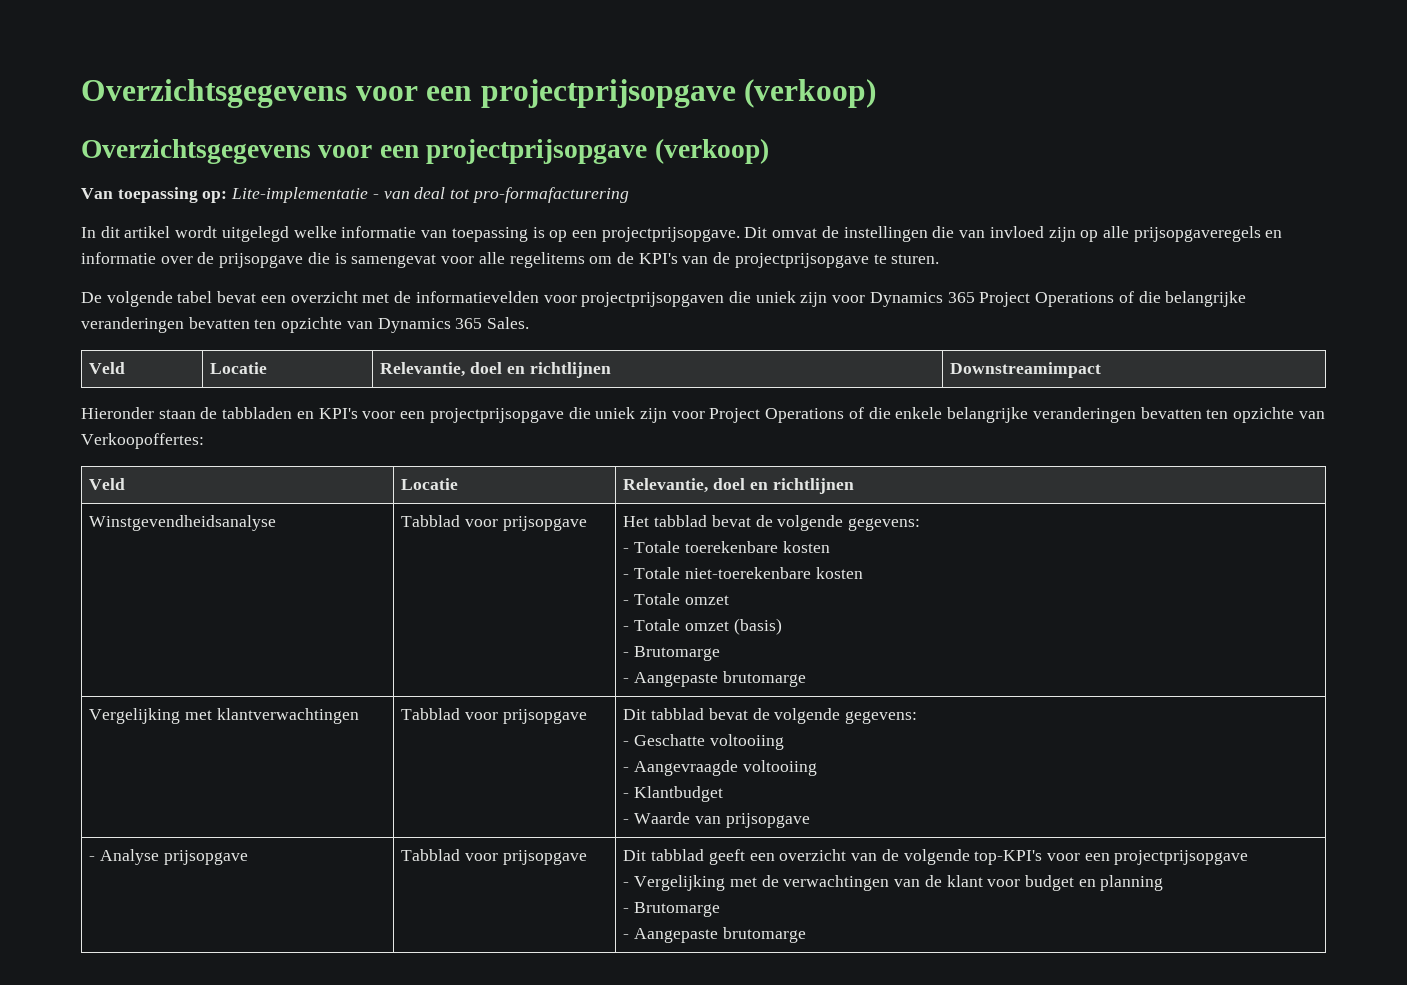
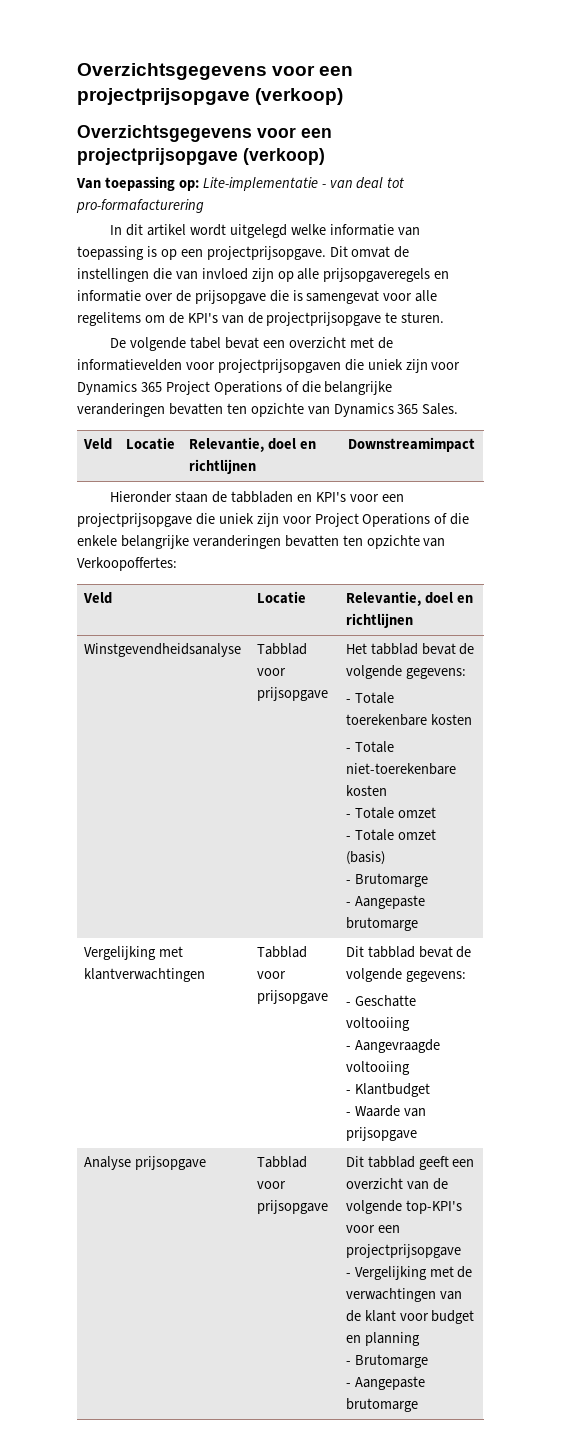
[89,856,96,861] - -> (417, 1134) none

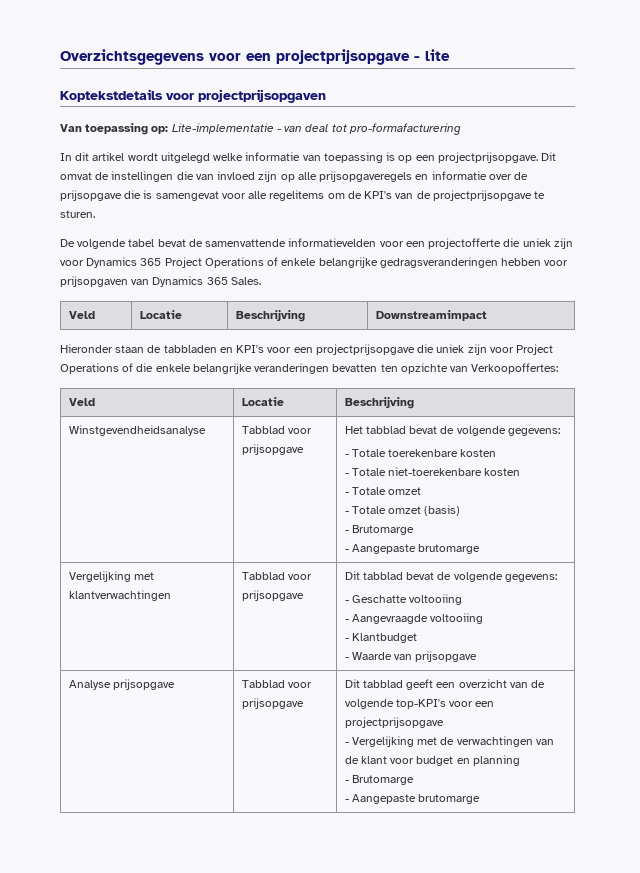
[77,63,354,80] [77,88,344,105] [77,125,332,142] [77,148,325,165] Overzichtsgegevens voor een projectprijsopgave (verkoop) // Overzichtsgegevens voor een projectprijsopgave (verkoop) -> [60,49,450,65] [60,89,326,103] Overzichtsgegevens voor een projectprijsopgave - lite // Koptekstdetails voor projectprijsopgaven
[263,337,393,349] [77,359,341,373] een overzicht met de informatievelden voor projectprijsopgaven -> [188,238,502,249] de samenvattende informatievelden voor een projectofferte
[301,381,393,395] [77,403,304,417] die belangrijke veranderingen bevatten ten opzichte -> [281,257,569,268] [60,276,128,287] enkele belangrijke gedragsveranderingen hebben voor prijsopgaven
[188,437,316,452] [188,459,256,474] Relevantie, doel en richtlijnen -> [235,310,305,322] Beschrijving
[345,591,473,606] [345,613,413,628] Relevantie, doel en richtlijnen -> [344,397,414,409] Beschrijving

